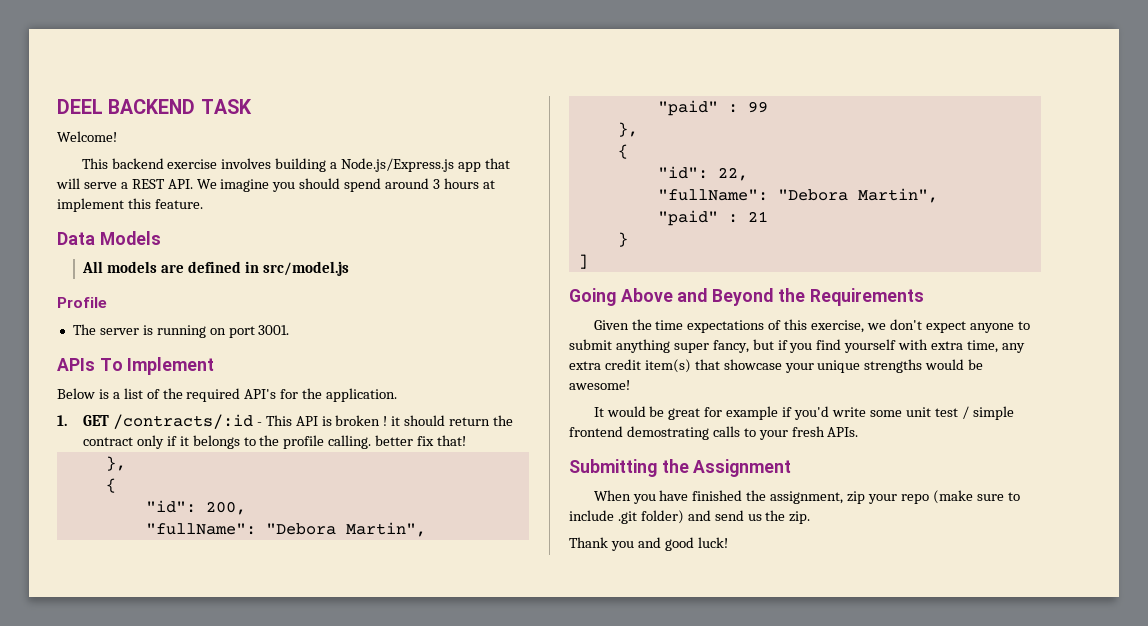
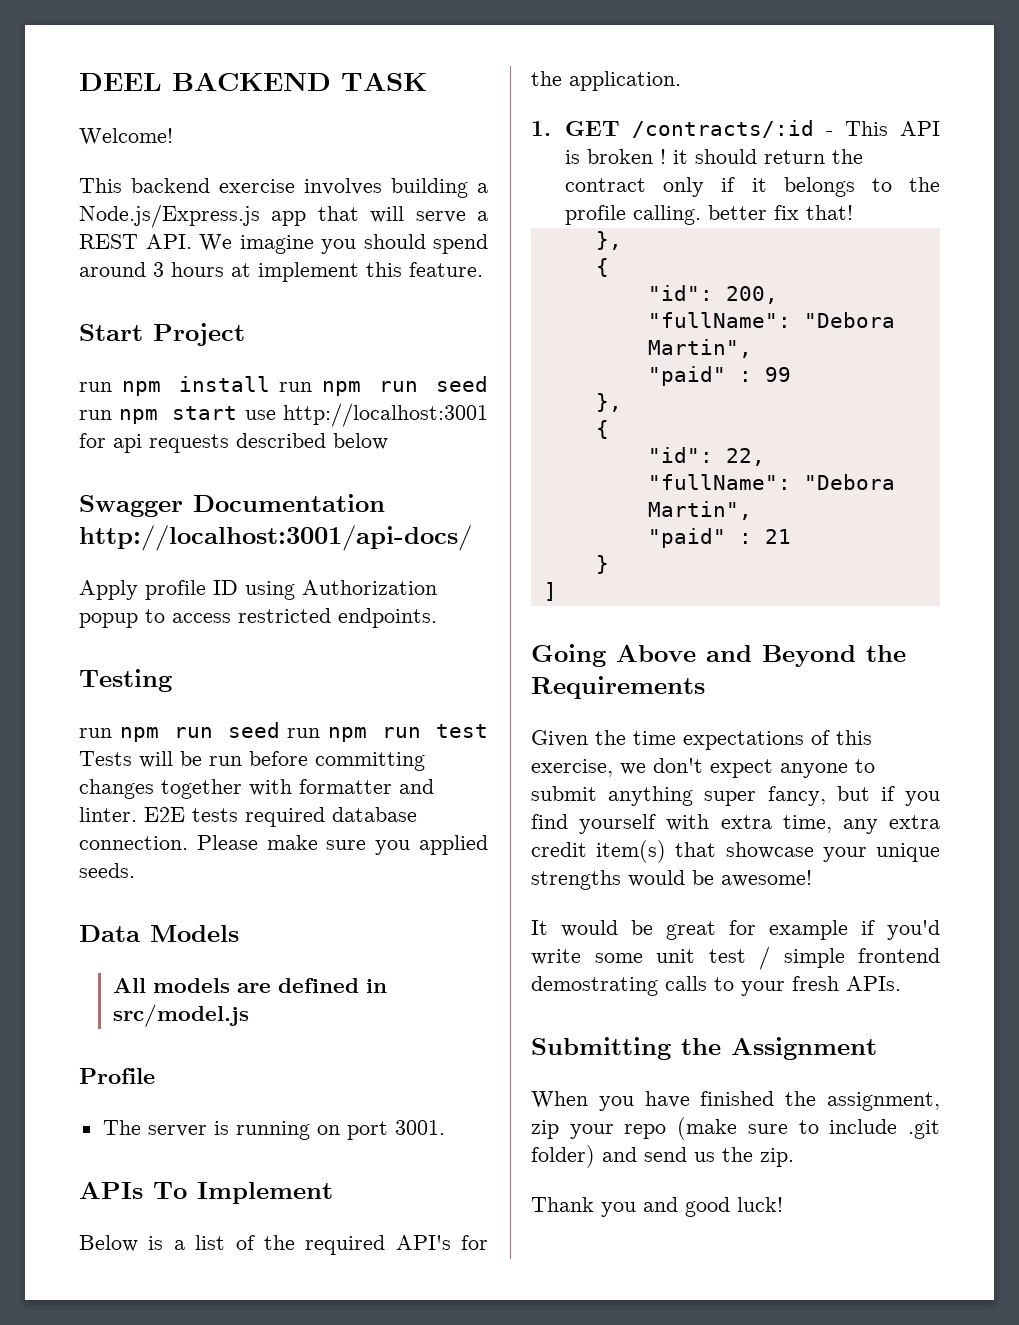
(203, 204) none -> [79,323,245,346] [79,376,489,396] [79,403,488,427] [79,433,388,453] [79,494,385,517] [79,525,472,551] [79,580,437,600] [79,608,437,628] [79,669,172,692] [79,722,488,742] [79,751,425,771] [79,779,434,799] [79,807,417,827] [79,835,489,855] [79,863,135,878] // Start Project // run npm install run npm run seed run npm start use http://localhost:3001 for api requests described below // Swagger Documentation http://localhost:3001/api-docs/ // Apply profile ID using Authorization popup to access restricted endpoints. // Testing // run npm run seed run npm run test Tests will be run before committing changes together with formatter and linter. E2E tests required database connection. Please make sure you applied seeds.

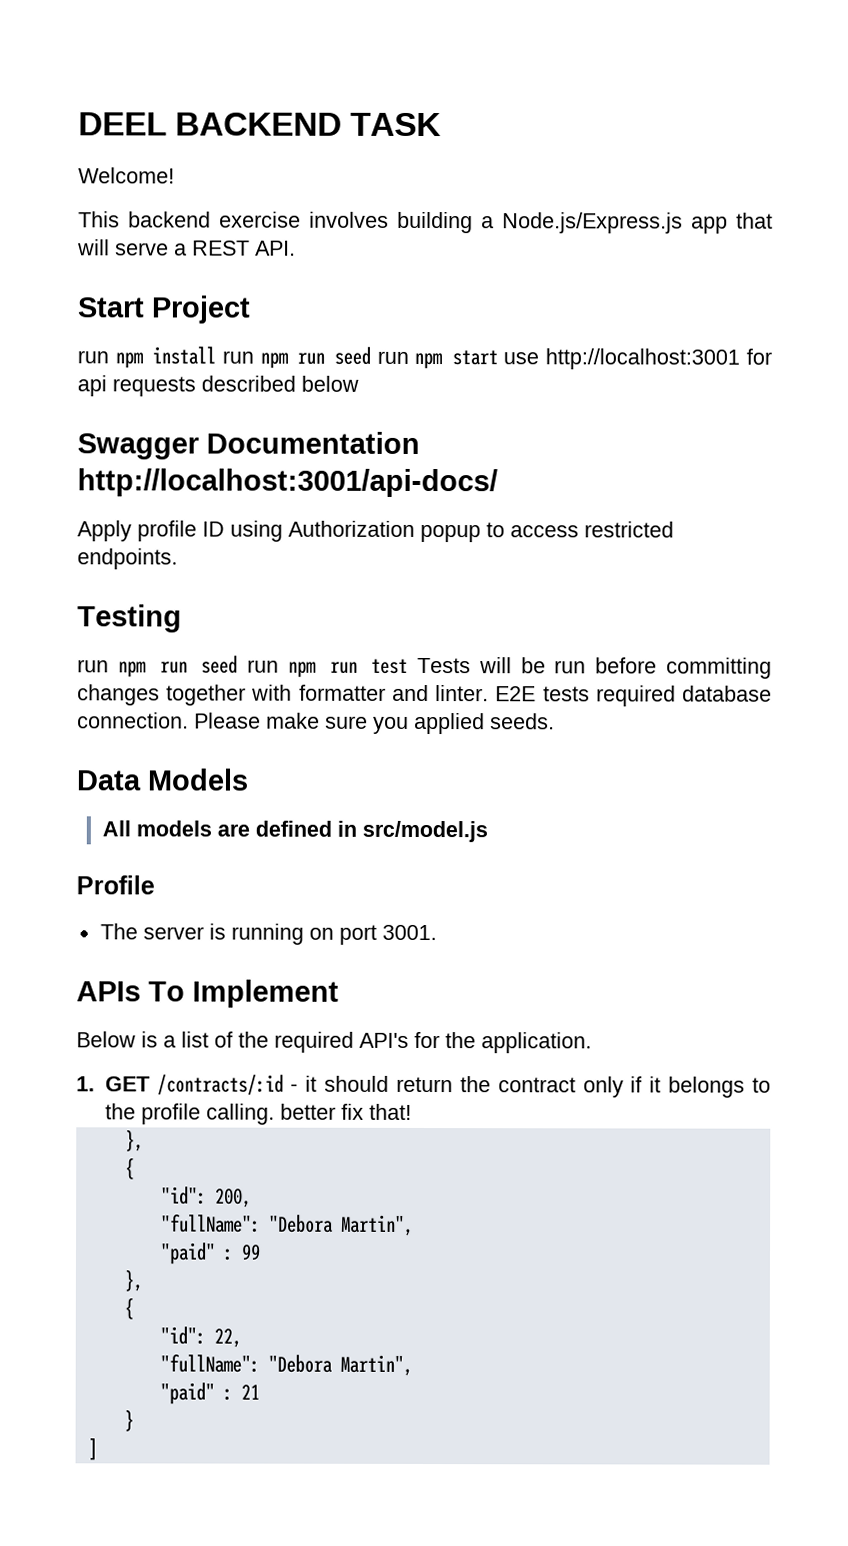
[199,234,488,254] [79,262,483,282] We imagine you should spend around 3 hours at implement this feature. -> (296, 248) none
[844,121,940,136] [564,149,666,164] This API is broken ! -> (299, 1087) none
[531,644,906,667] [531,676,705,699] [531,730,872,750] [531,758,875,778] [531,786,940,806] [531,814,940,834] [531,840,940,863] [531,870,812,890] [531,920,940,940] [531,946,940,970] [531,976,901,996] [531,1037,877,1060] [531,1091,940,1111] [531,1117,940,1140] [531,1145,794,1168] [531,1197,783,1217] // Going Above and Beyond the Requirements // Given the time expectations of this exercise, we don't expect anyone to submit anything super fancy, but if you find yourself with extra time, any extra credit item(s) that showcase your unique strengths would be awesome! // It would be great for example if you'd write some unit test / simple frontend demostrating calls to your fresh APIs. // Submitting the Assignment // When you have finished the assignment, zip your repo (make sure to include .git folder) and send us the zip. // Thank you and good luck! -> (98, 1449) none

